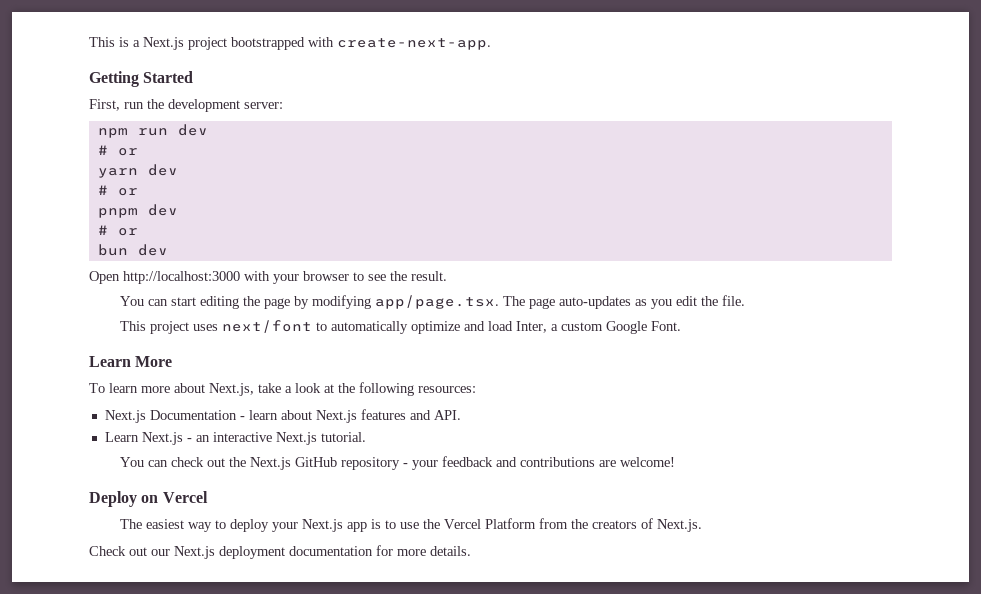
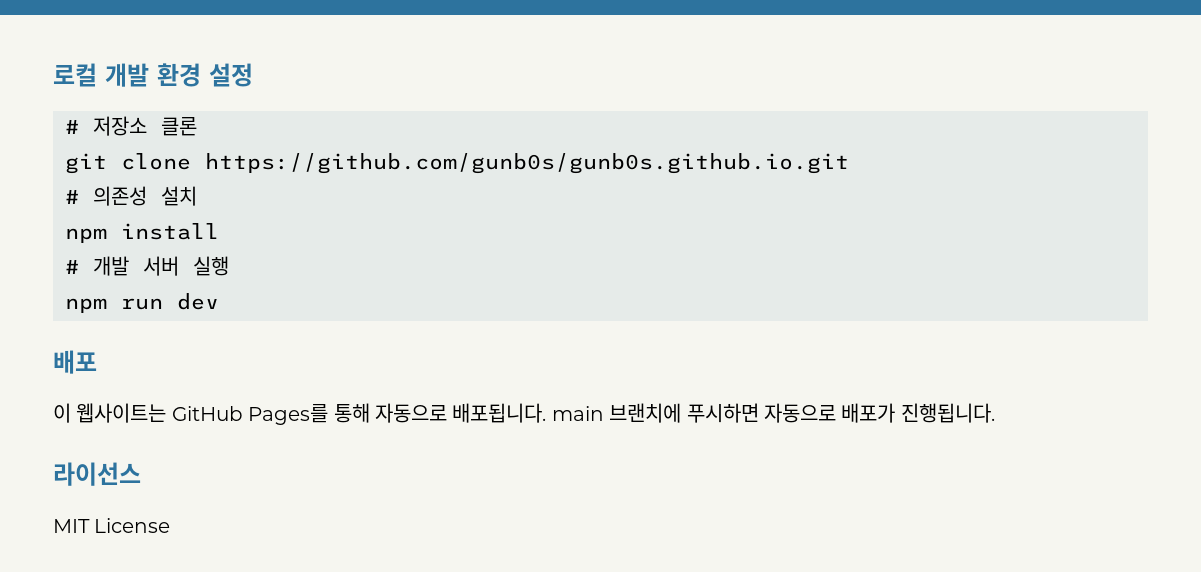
[89,37,491,50] [89,71,194,87] [89,99,283,112] [97,124,208,138] [97,145,138,156] [97,164,178,178] [97,185,138,196] [97,204,178,218] [97,225,138,236] [97,244,168,256] [89,271,447,284] [120,295,746,309] [120,320,682,334] [89,356,173,367] [89,382,476,396] [104,409,461,423] [104,432,366,445] [120,456,676,470] [89,491,208,507] [120,518,703,532] [89,545,471,559] This is a Next.js project bootstrapped with create-next-app. // Getting Started // First, run the development server: // npm run dev // # or // yarn dev // # or // pnpm dev // # or // bun dev // Open http://localhost:3000 with your browser to see the result. // You can start editing the page by modifying app/page.tsx. The page auto-updates as you edit the file. // This project uses next/font to automatically optimize and load Inter, a custom Google Font. // Learn More // To learn more about Next.js, take a look at the following resources: // Next.js Documentation - learn about Next.js features and API. // Learn Next.js - an interactive Next.js tutorial. // You can check out the Next.js GitHub repository - your feedback and contributions are welcome! // Deploy on Vercel // The easiest way to deploy your Next.js app is to use the Vercel Platform from the creators of Next.js. // Check out our Next.js deployment documentation for more details. -> [53,63,253,87] [65,116,197,136] [65,153,849,174] [65,186,197,206] [65,223,219,243] [65,256,229,276] [65,293,219,313] [53,350,97,374] [53,403,995,425] [53,462,141,486] [53,518,171,533] 로컬 개발 환경 설정 // # 저장소 클론 // git clone https://github.com/gunb0s/gunb0s.github.io.git // # 의존성 설치 // npm install // # 개발 서버 실행 // npm run dev // 배포 // 이 웹사이트는 GitHub Pages를 통해 자동으로 배포됩니다. main 브랜치에 푸시하면 자동으로 배포가 진행됩니다. // 라이선스 // MIT License

